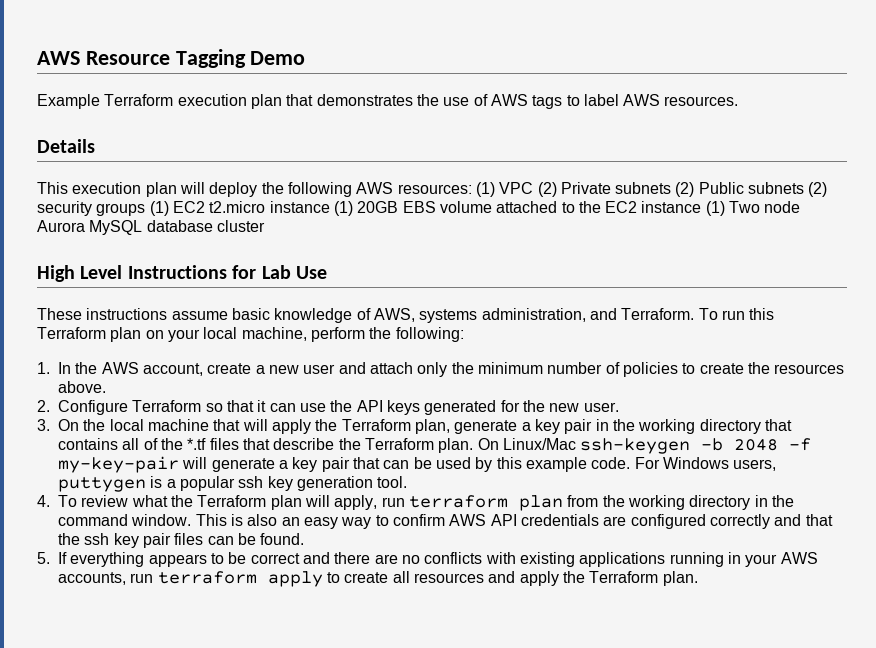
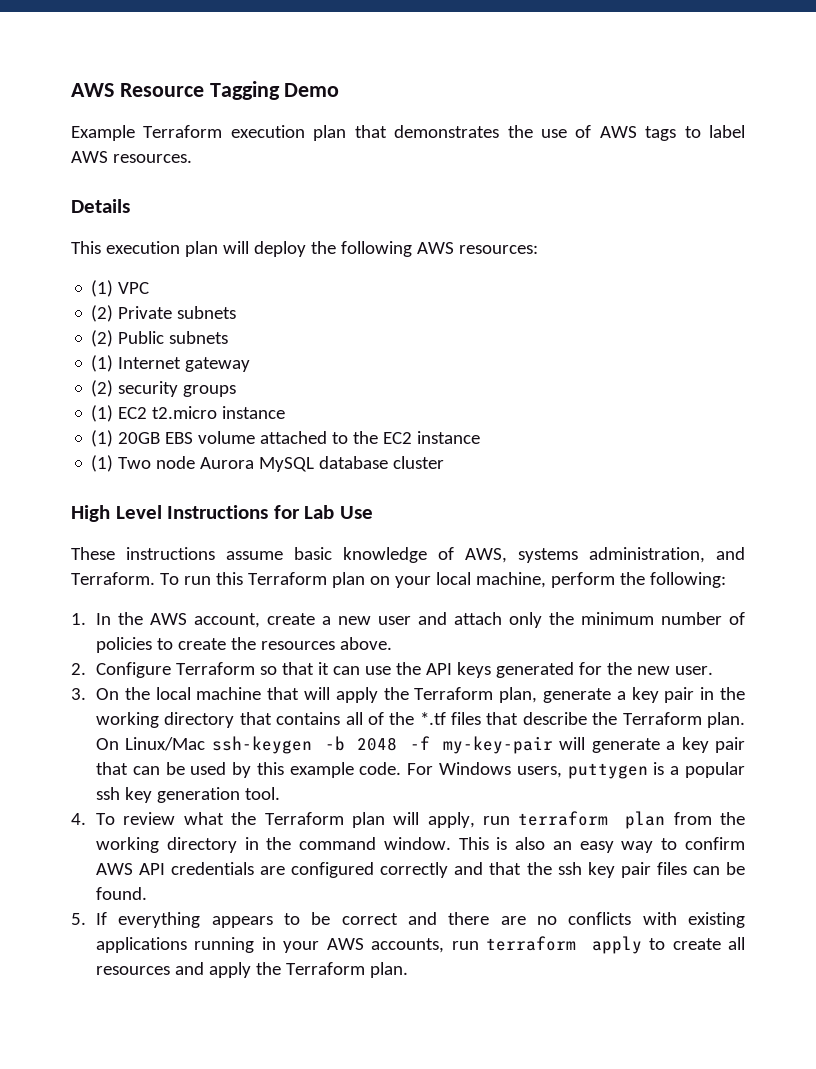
(472, 189) none -> (538, 249) //
(534, 188) none -> (150, 288) //
(672, 188) none -> (237, 312) //
(805, 188) none -> [91,355,251,372] // (1) Internet gateway //
(146, 209) none -> (237, 391) //
(330, 207) none -> (286, 412) //
(702, 207) none -> (481, 437) //

